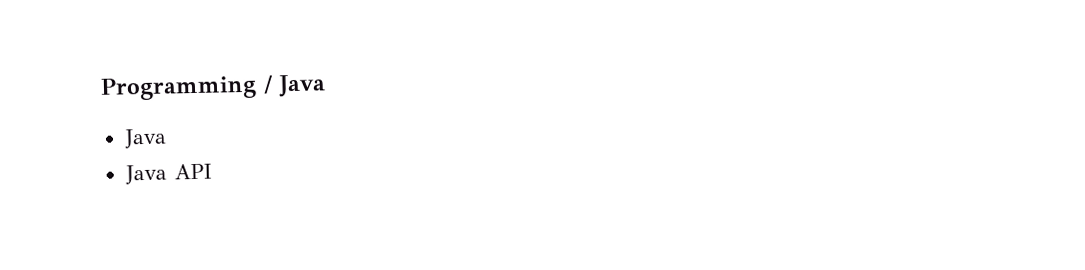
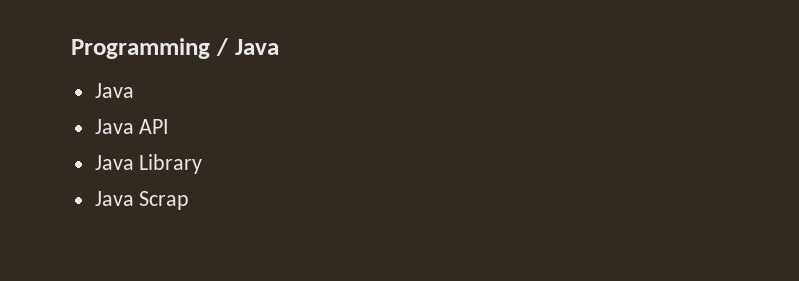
(212, 171) none -> [94,154,203,174] [94,191,190,210] // Java Library // Java Scrap

